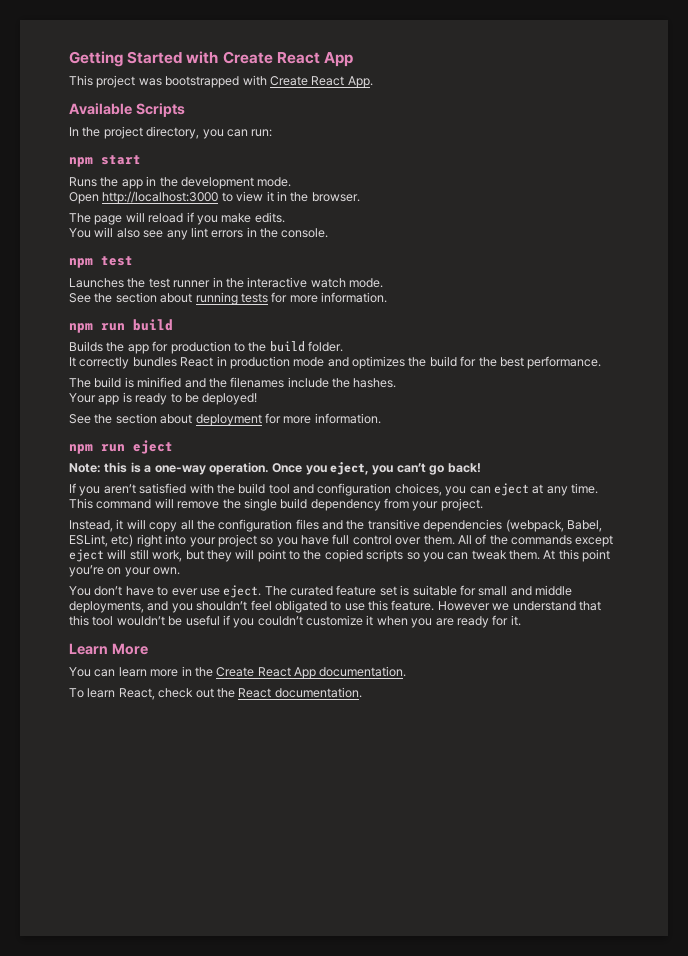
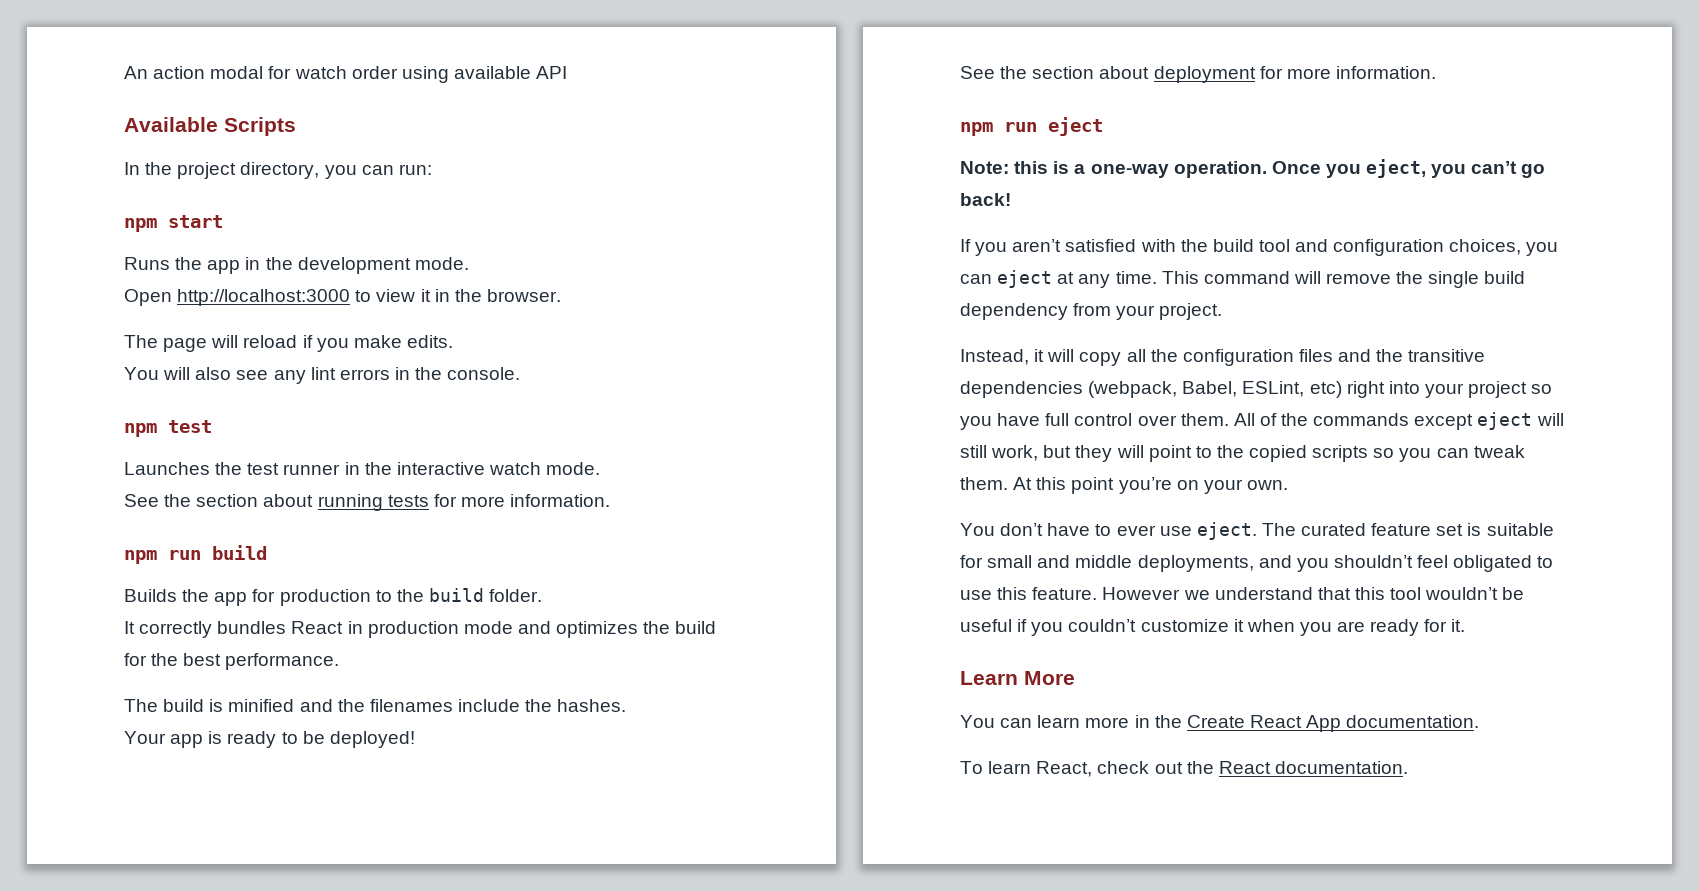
[69,51,353,67] [69,75,373,88] Getting Started with Create React App // This project was bootstrapped with Create React App. -> [124,66,568,83] An action modal for watch order using available API

